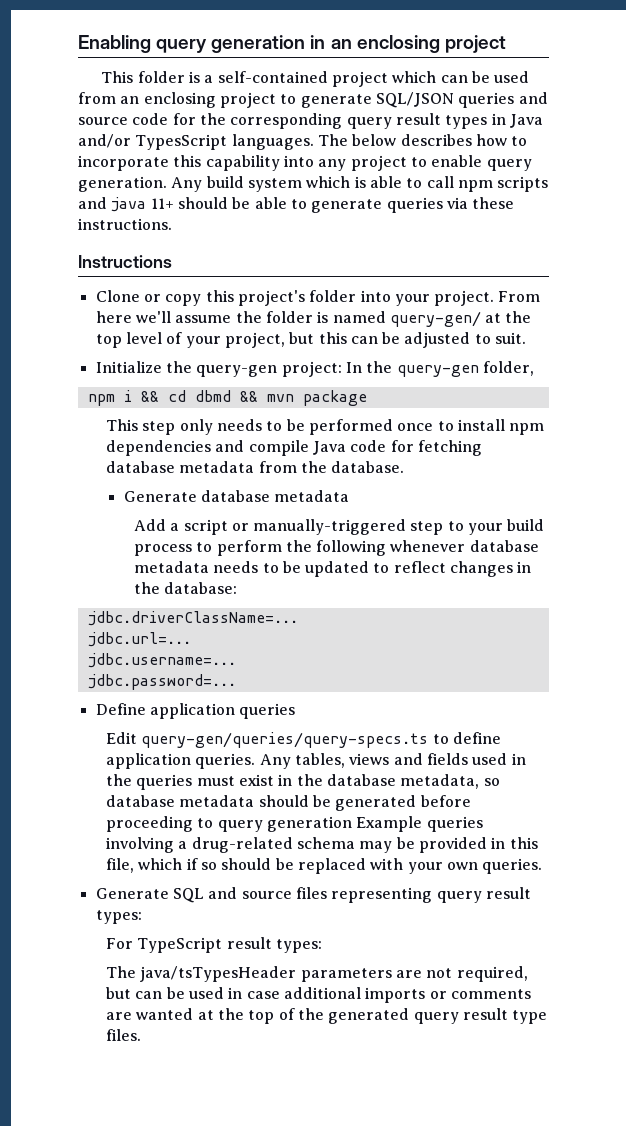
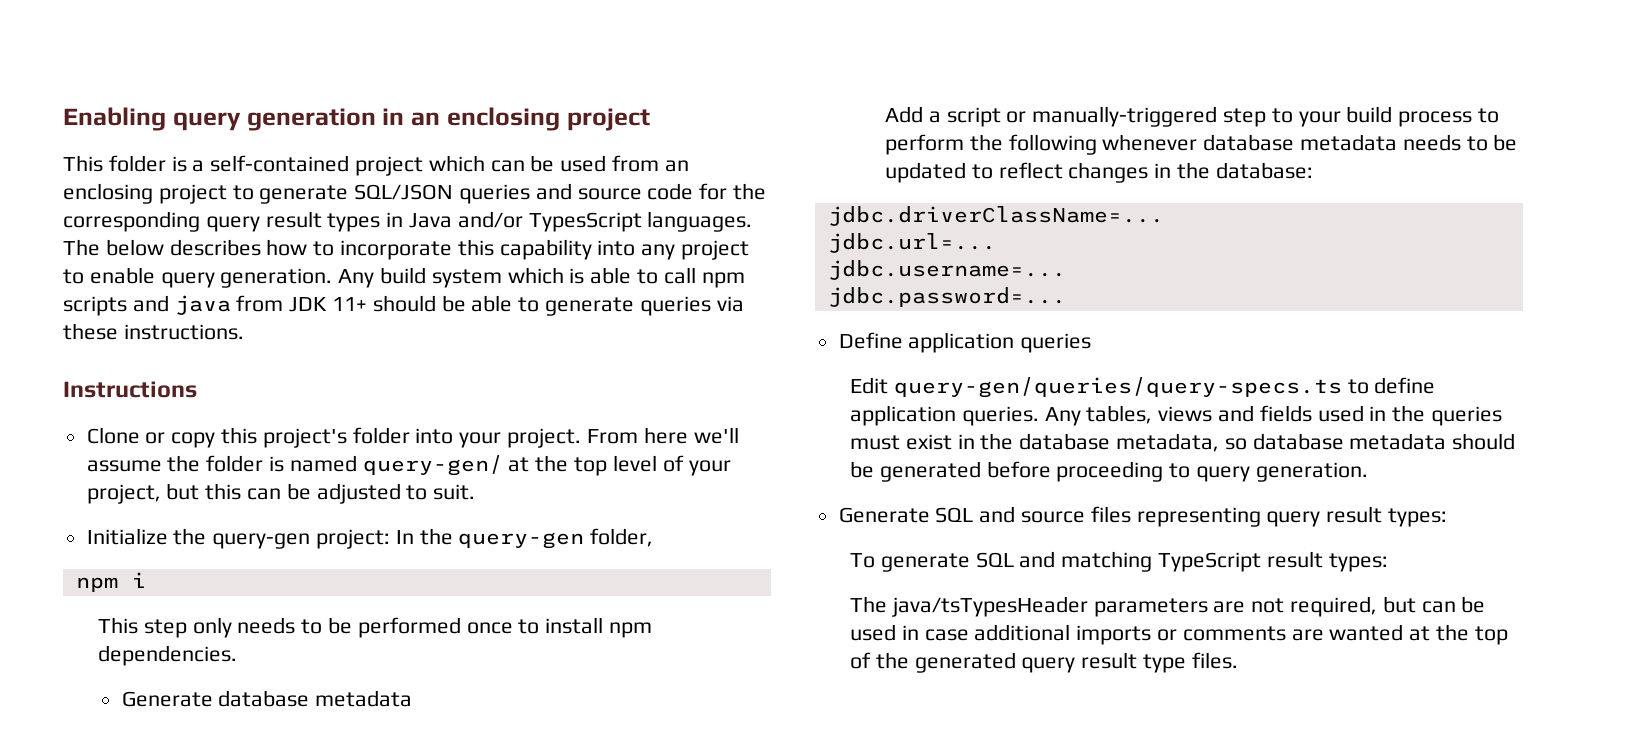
(147, 204) none -> [236,295,328,312] from JDK
[140,390,367,406] && cd dbmd && mvn package -> (146, 580) none
[105,440,482,456] [105,461,405,473] dependencies and compile Java code for fetching database metadata from the database. -> [97,645,237,666] dependencies.
[266,816,483,832] [105,837,538,853] [105,858,543,874] generation Example queries involving a drug-related schema may be provided in this file, which if so should be replaced with your own queries. -> [1255,462,1368,482] generation.
[105,938,133,949] For -> [849,551,1153,572] To generate SQL and matching

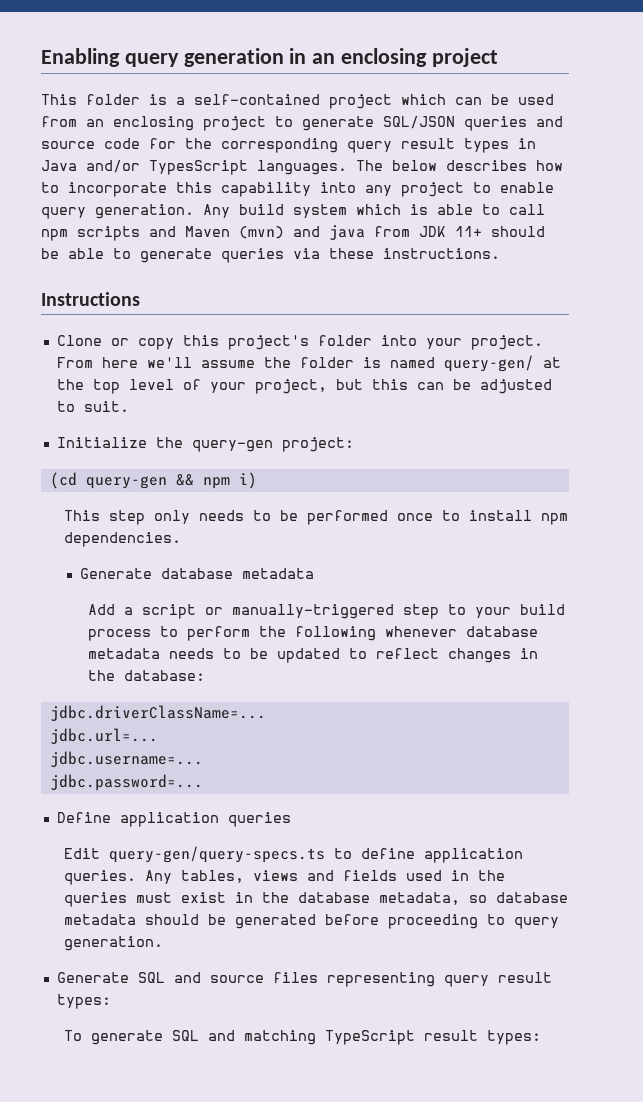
(169, 303) none -> [185,226,320,239] Maven (mvn) and
[395,528,654,549] [75,572,146,592] In the query-gen folder, // npm i -> [49,472,257,489] // (cd query-gen && npm i)
[893,377,1342,398] query-gen/queries/query-specs.ts -> [109,846,326,863] query-gen/query-specs.ts
[849,596,1486,617] [849,624,1508,645] [849,652,1238,673] // The java/tsTypesHeader parameters are not required, but can be used in case additional imports or comments are wanted at the top of the generated query result type files. -> (542, 1037) none

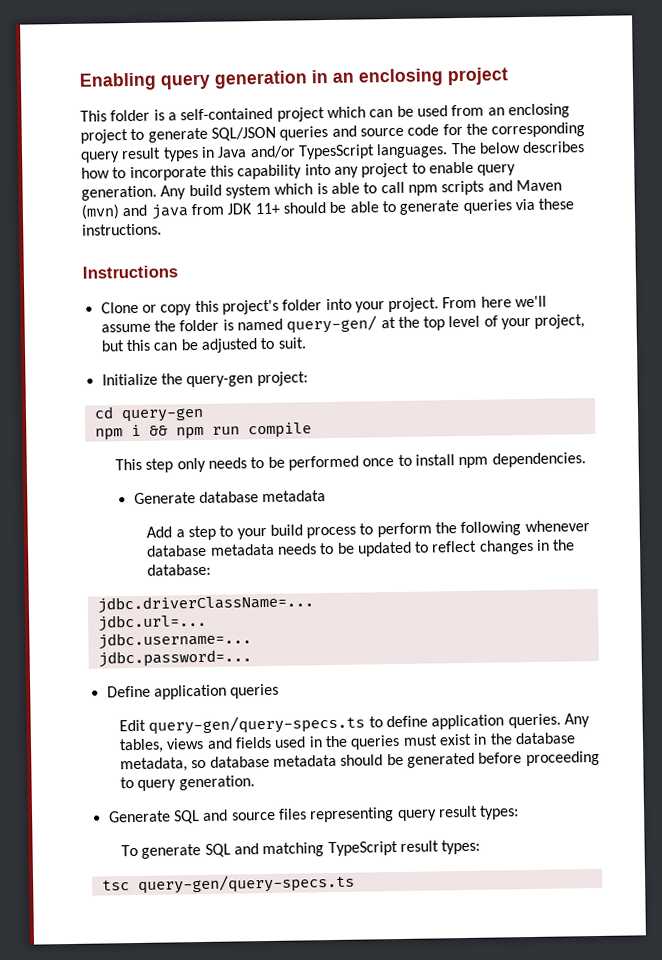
[49,472,257,489] (cd query-gen && npm i) -> [93,406,204,423] [94,422,312,441] cd query-gen // npm i && npm run compile
[141,604,394,619] script or manually-triggered -> (185, 533) none
(542, 1037) none -> [101,873,355,894] // tsc query-gen/query-specs.ts

